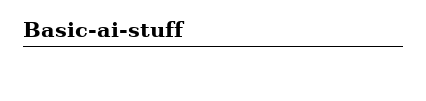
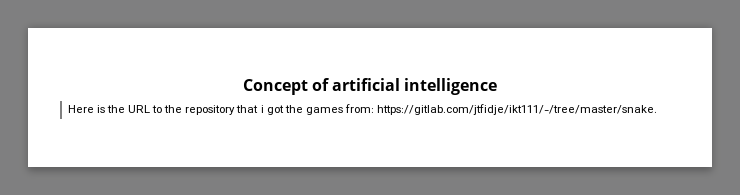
[23,21,185,37] Basic-ai-stuff -> [242,78,498,95] [67,104,658,115] Concept of artificial intelligence // Here is the URL to the repository that i got the games from: https://gitlab.com/jtfidje/ikt111/-/tree/master/snake.

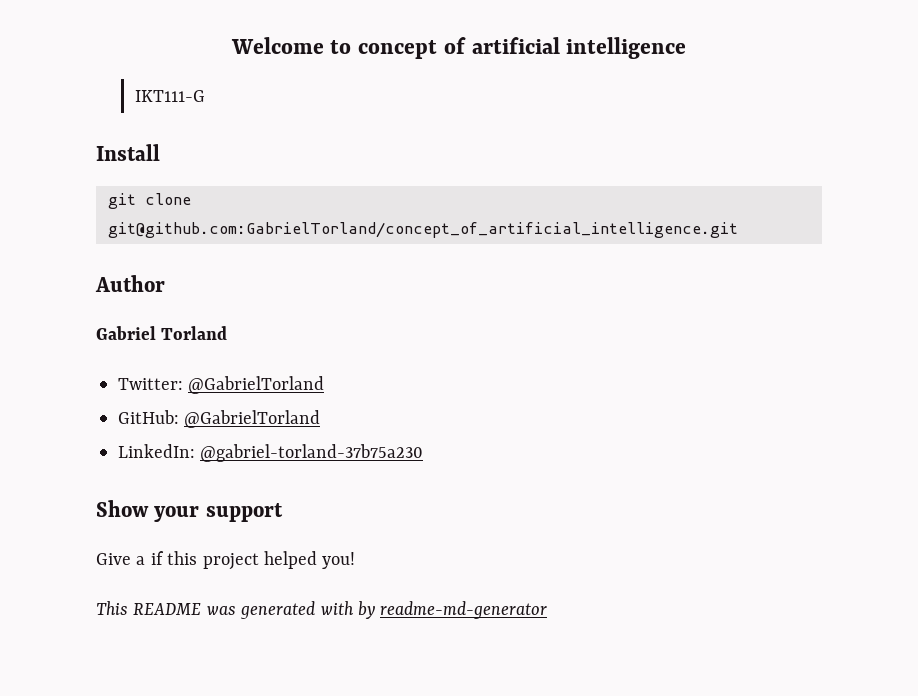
[242,79,308,95] Concept -> [230,37,438,59] Welcome to concept
[67,104,658,115] Here is the URL to the repository that i got the games from: https://gitlab.com/jtfidje/ikt111/-/tree/master/snake. -> [134,90,205,102] [96,144,160,161] [108,193,191,209] [108,222,738,238] [95,275,165,292] [96,326,228,340] [118,376,325,394] [118,410,321,428] [118,444,424,462] [96,500,283,522] [96,551,356,570] [96,601,548,619] IKT111-G // Install // git clone git@github.com:GabrielTorland/concept_of_artificial_intelligence.git // Author // Gabriel Torland // Twitter: @GabrielTorland // GitHub: @GabrielTorland // LinkedIn: @gabriel-torland-37b75a230 // Show your support // Give a if this project helped you! // This README was generated with by readme-md-generator

